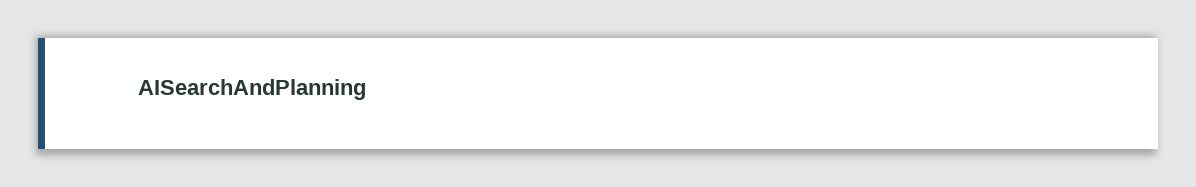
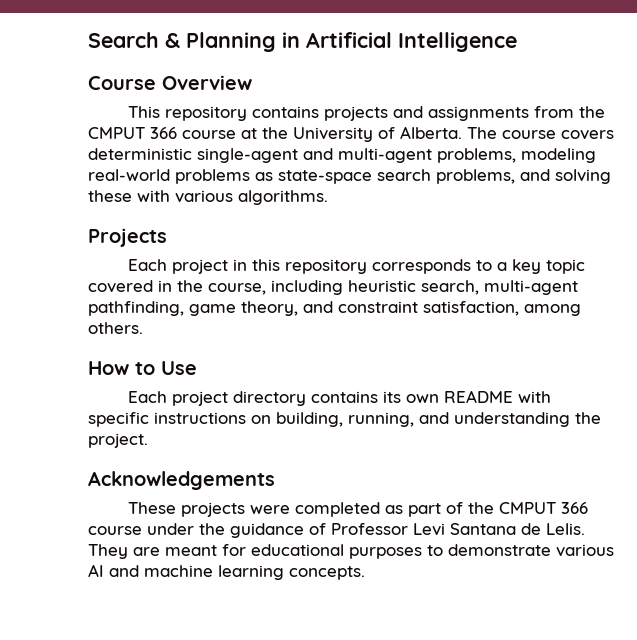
[138,79,366,100] AISearchAndPlanning -> [88,32,517,52] [88,75,252,90] [128,106,606,121] [88,126,614,142] [88,148,596,163] [88,169,611,184] [88,190,328,205] [88,228,167,247] [128,259,586,274] [88,280,578,295] [88,301,581,316] [88,322,143,334] [88,361,197,375] [128,390,552,406] [88,412,601,427] [88,433,148,448] [88,471,275,490] [128,502,589,517] [88,523,585,538] [88,544,614,559] [88,564,365,580] Search & Planning in Artificial Intelligence // Course Overview // This repository contains projects and assignments from the CMPUT 366 course at the University of Alberta. The course covers deterministic single-agent and multi-agent problems, modeling real-world problems as state-space search problems, and solving these with various algorithms. // Projects // Each project in this repository corresponds to a key topic covered in the course, including heuristic search, multi-agent pathfinding, game theory, and constraint satisfaction, among others. // How to Use // Each project directory contains its own README with specific instructions on building, running, and understanding the project. // Acknowledgements // These projects were completed as part of the CMPUT 366 course under the guidance of Professor Levi Santana de Lelis. They are meant for educational purposes to demonstrate various AI and machine learning concepts.

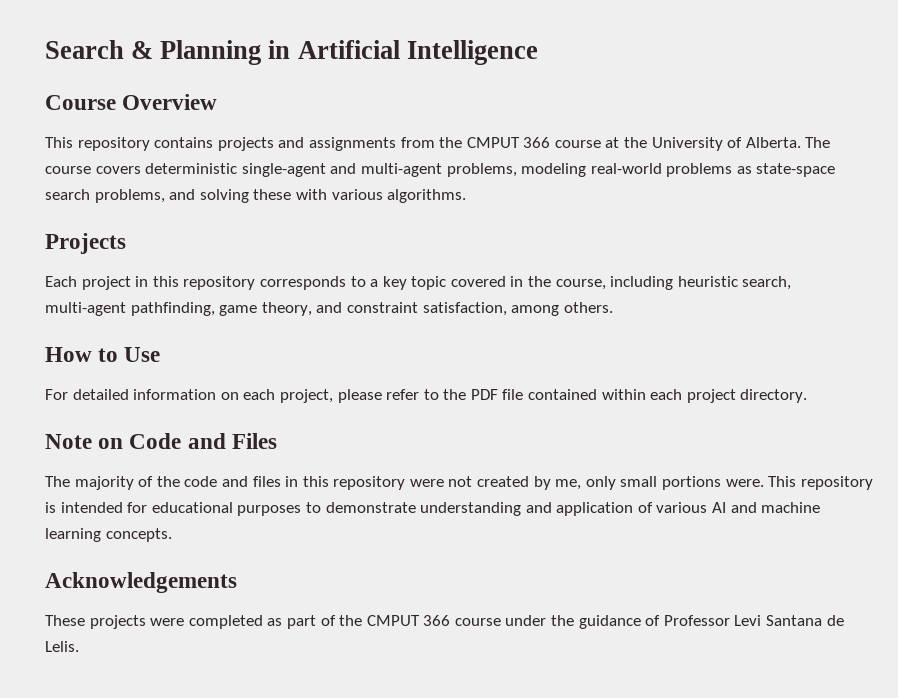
[128,390,552,406] [88,412,601,427] [88,433,148,448] Each project directory contains its own README with specific instructions on building, running, and understanding the project. -> [45,389,808,403] [45,433,277,449] [45,476,873,490] [45,502,821,516] [45,528,172,542] For detailed information on each project, please refer to the PDF file contained within each project directory. // Note on Code and Files // The majority of the code and files in this repository were not created by me, only small portions were. This repository is intended for educational purposes to demonstrate understanding and application of various AI and machine learning concepts.
[88,544,614,559] [88,564,365,580] They are meant for educational purposes to demonstrate various AI and machine learning concepts. -> (79, 646) none

